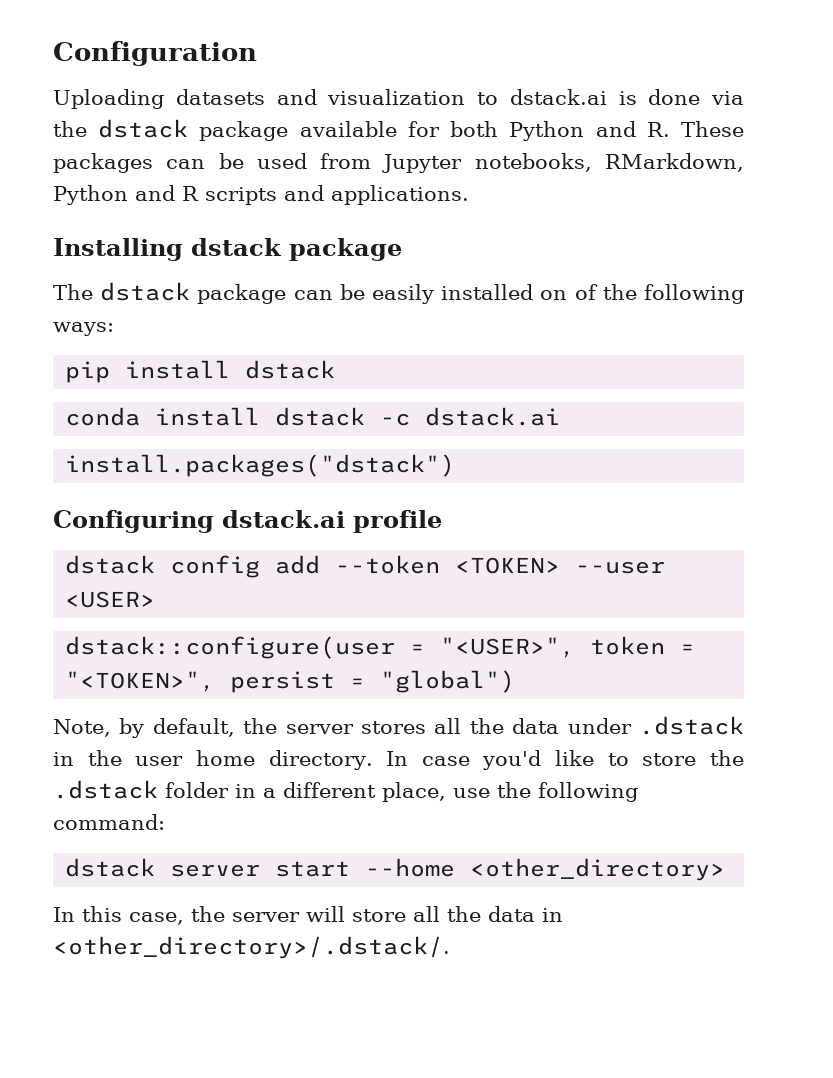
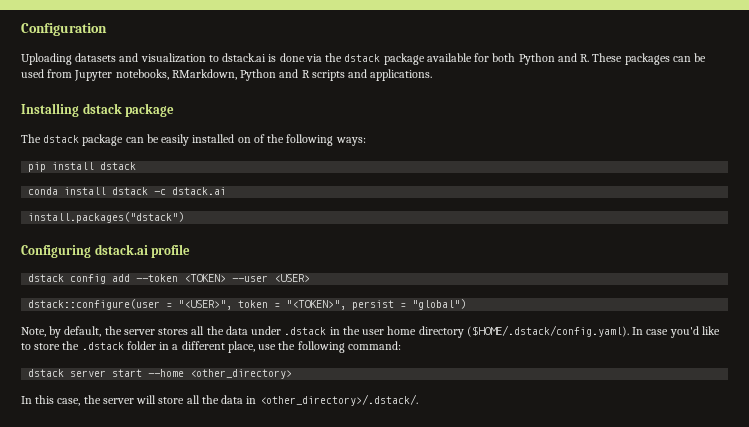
[268,750,373,770] directory. -> [418,325,629,338] directory ($HOME/.dstack/config.yaml).

